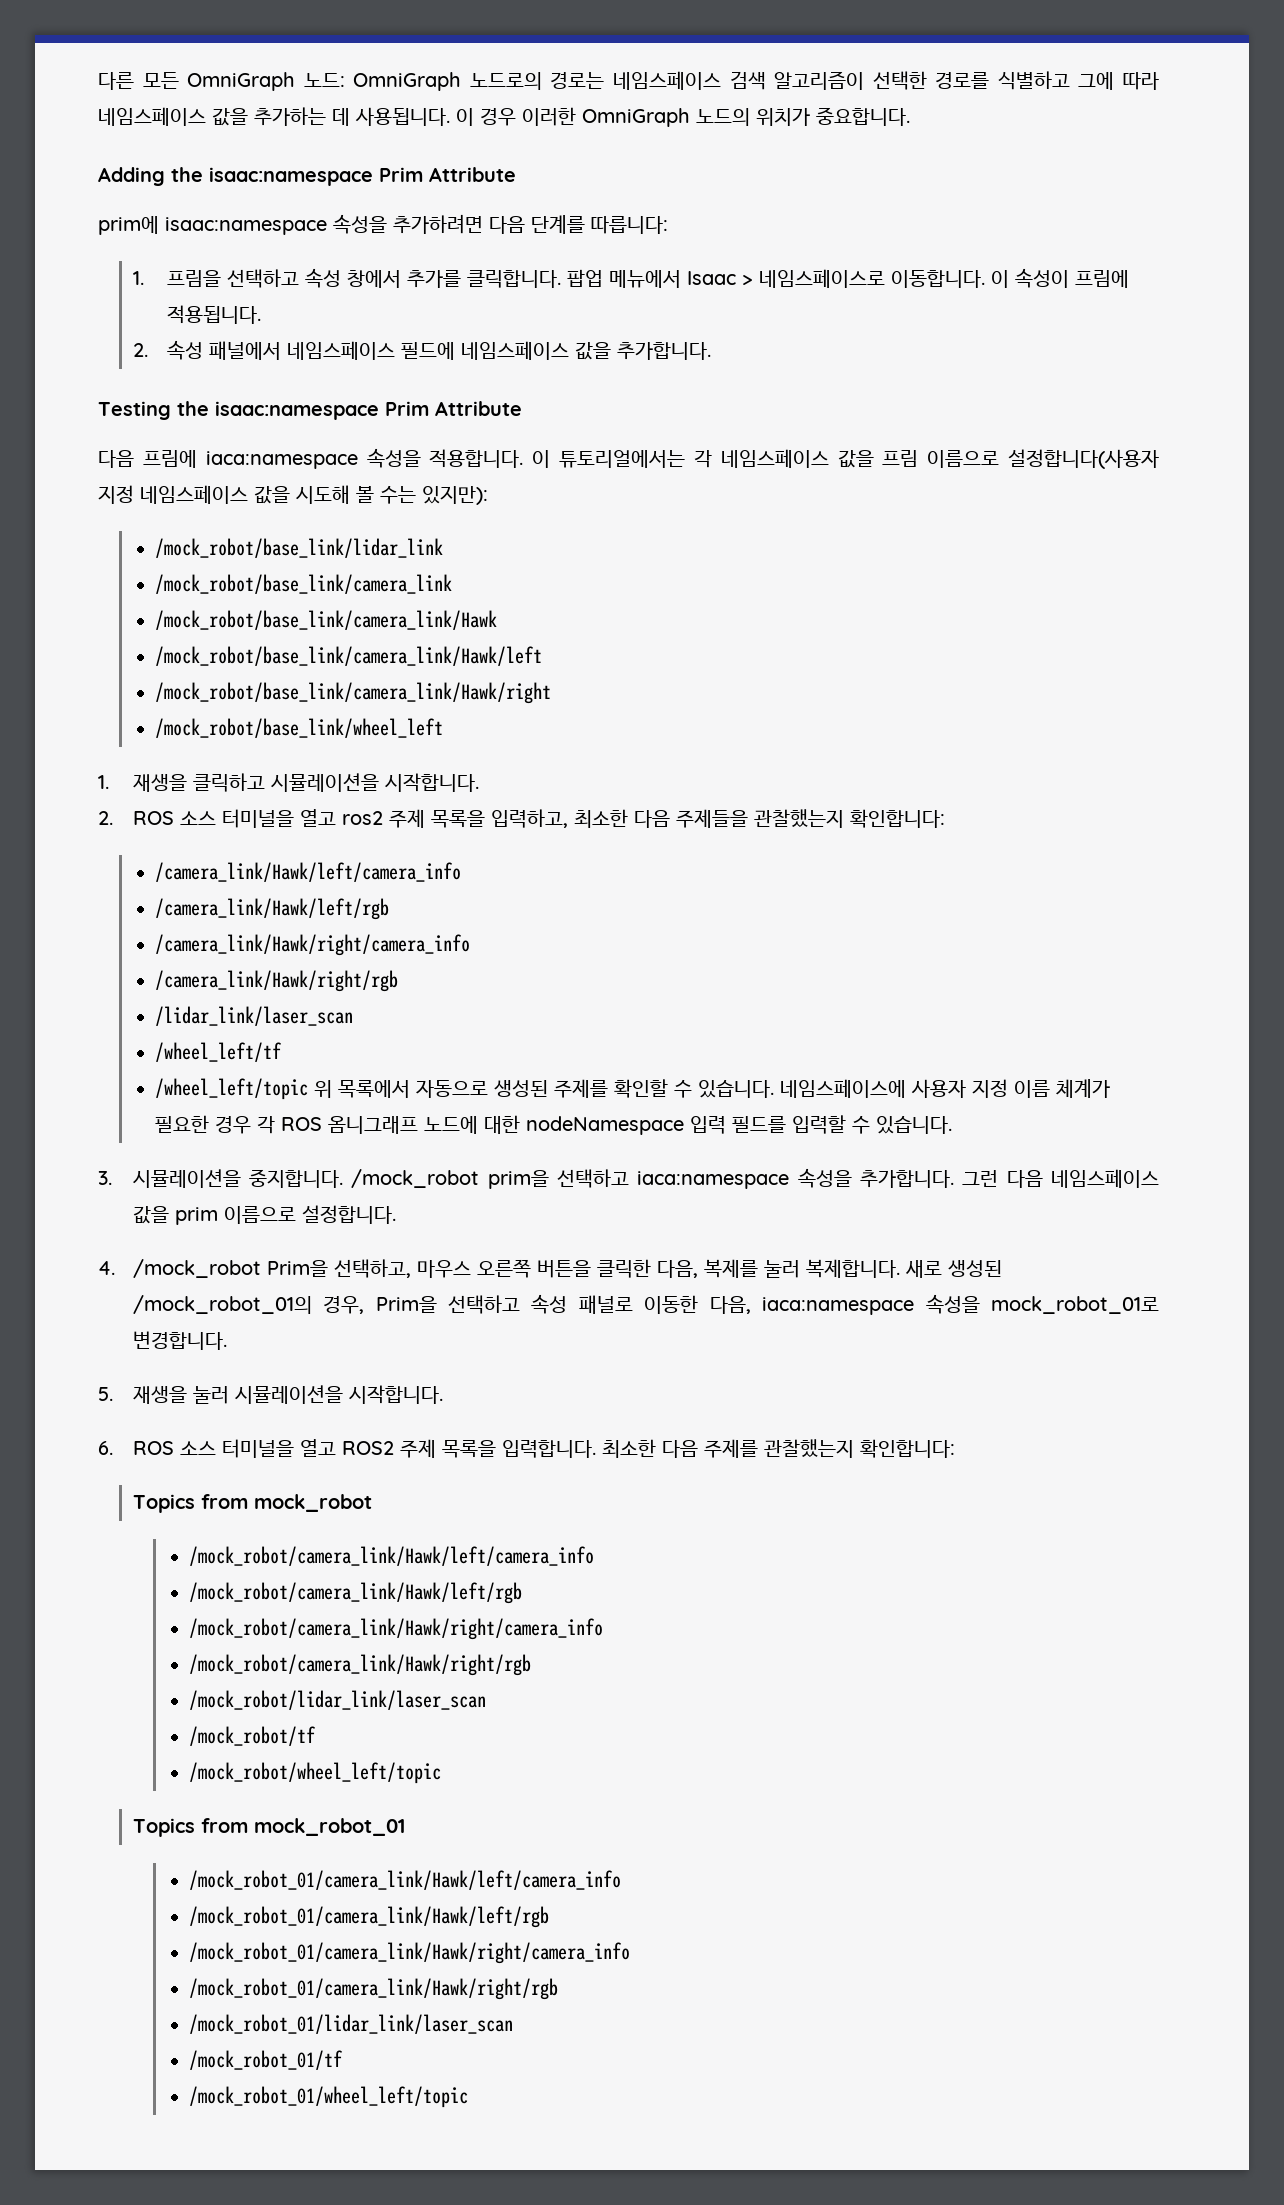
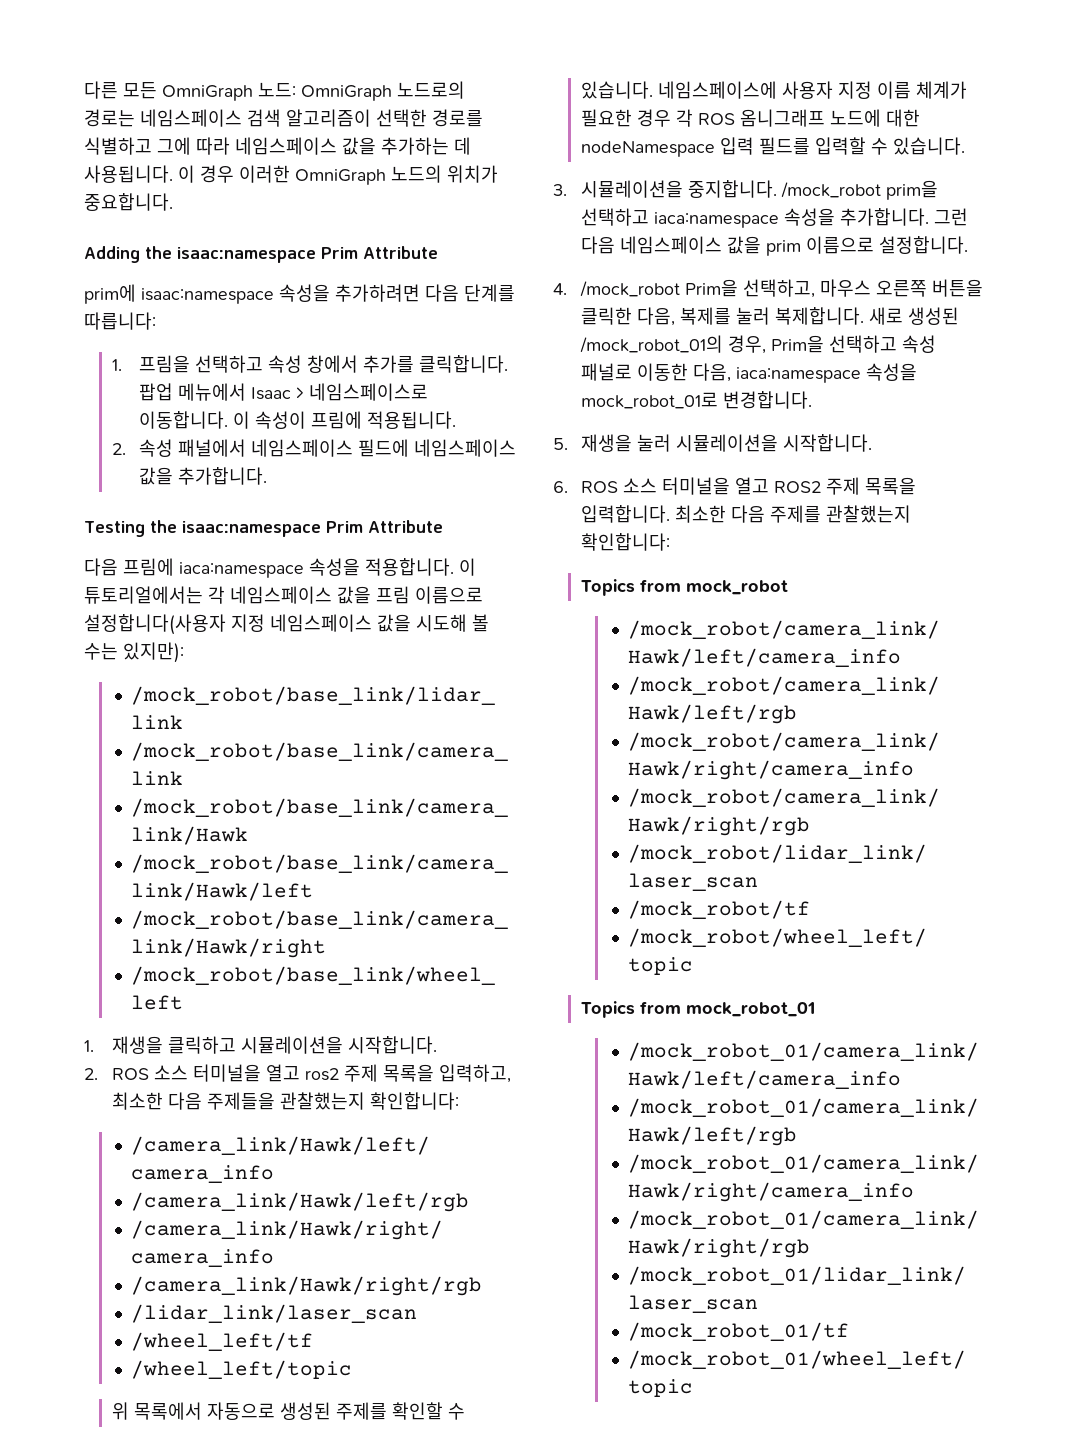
(308, 1089) none -> (353, 1369) //

